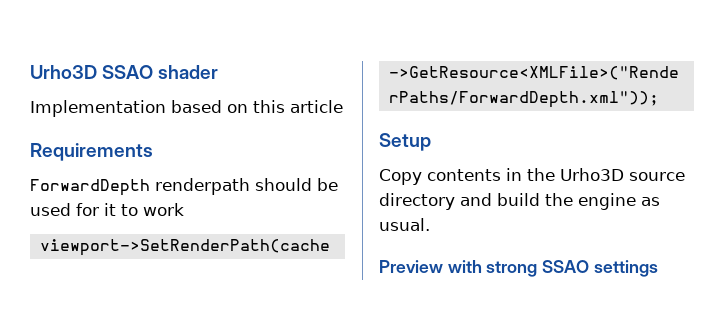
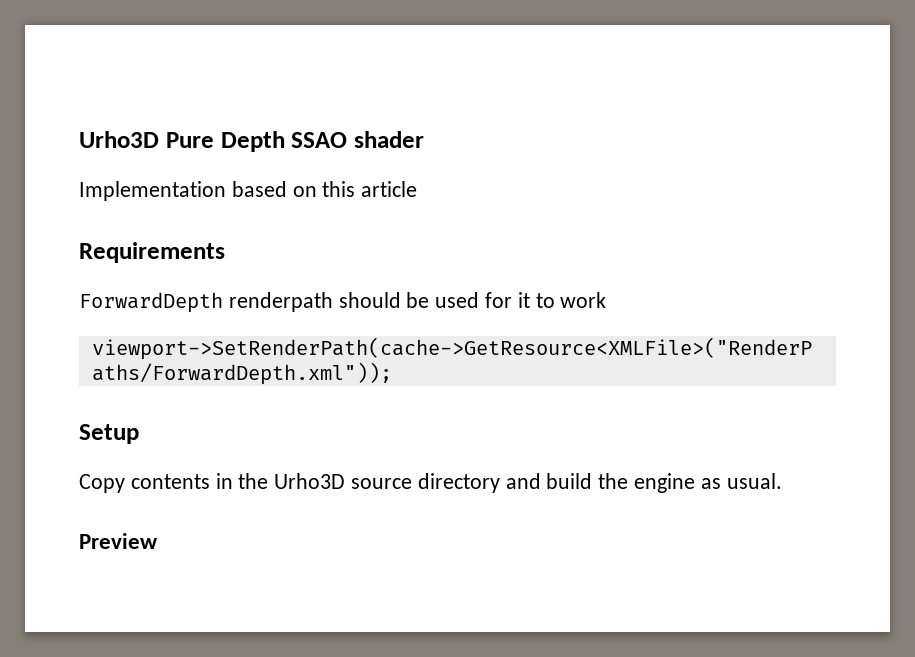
[30,65,97,79] Urho3D -> [79,131,285,152] Urho3D Pure Depth
[447,260,658,277] with strong SSAO settings -> (158, 541) none

